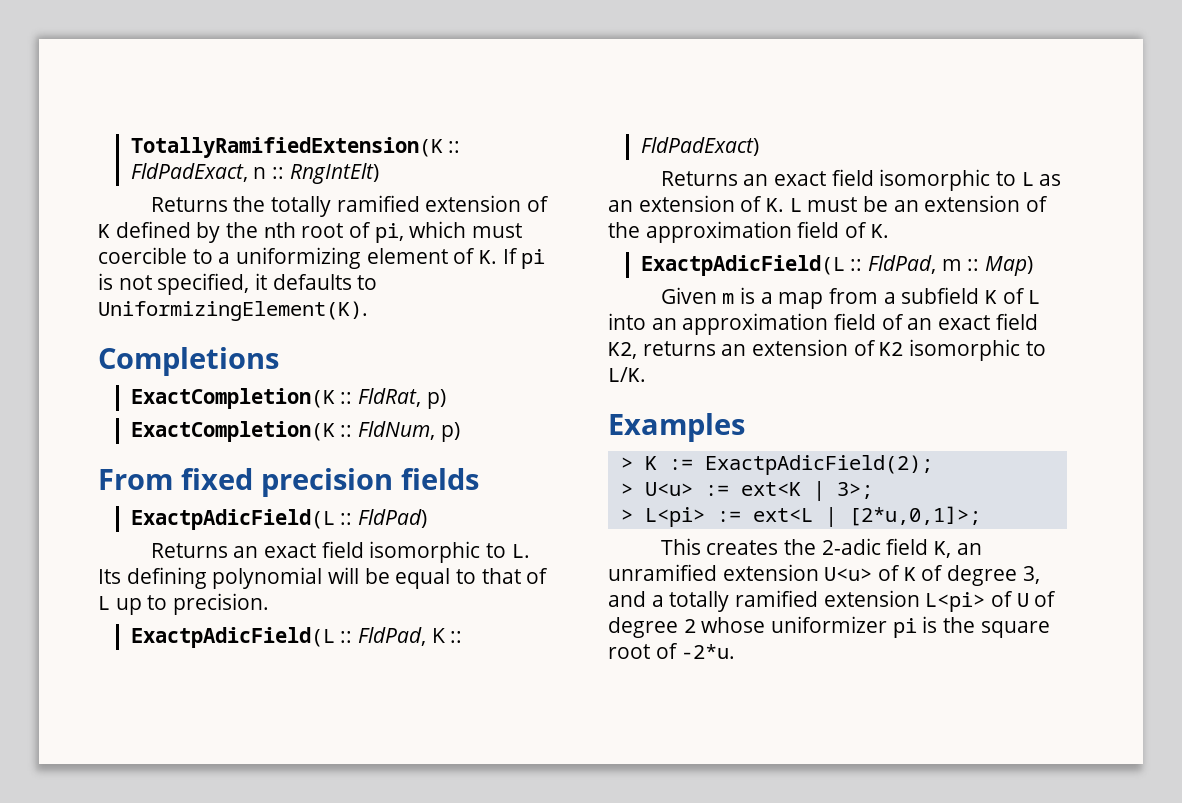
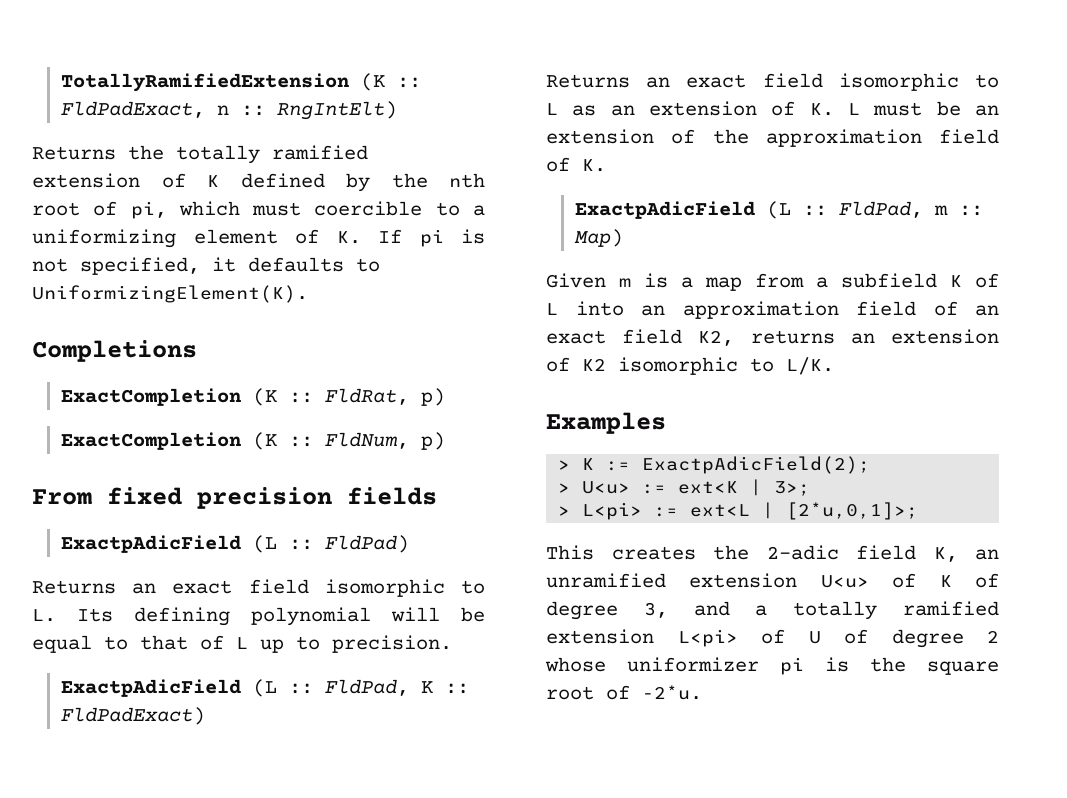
[130,137,443,158] TotallyRamifiedExtension(K -> [61,73,386,92] TotallyRamifiedExtension (K
[130,388,335,409] ExactCompletion(K -> [61,388,278,406] ExactCompletion (K
[130,421,335,442] ExactCompletion(K -> [61,432,278,450] ExactCompletion (K
[130,509,335,530] ExactpAdicField(L -> [61,535,278,553] ExactpAdicField (L
[130,627,335,648] ExactpAdicField(L -> [61,679,278,697] ExactpAdicField (L
[640,255,845,276] ExactpAdicField(L -> [575,201,792,219] ExactpAdicField (L

